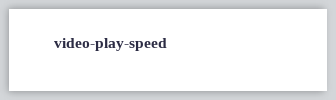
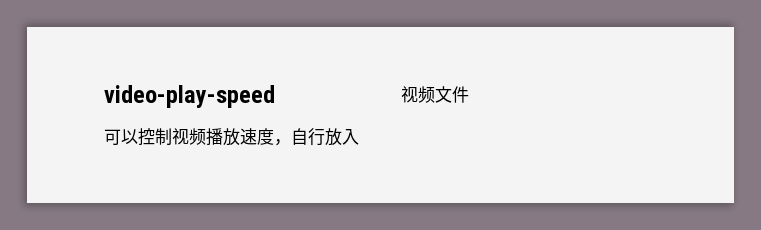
(167, 44) none -> [104,128,359,146] [401,86,469,103] // 可以控制视频播放速度，自行放入视频文件

